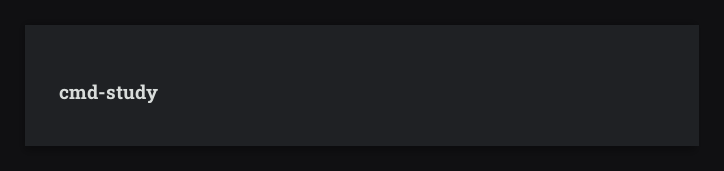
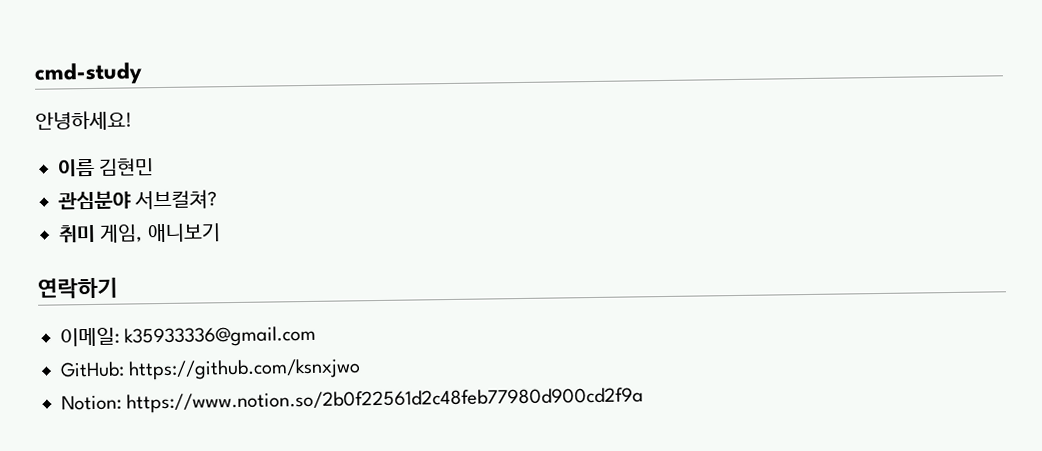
(158, 94) none -> [35,110,132,131] [58,158,155,177] [58,189,218,210] [58,223,221,243] [37,277,118,299] [60,325,317,348] [60,358,362,381] [61,387,645,414] // 안녕하세요! // 이름 김현민 // 관심분야 서브컬쳐? // 취미 게임, 애니보기 // 연락하기 // 이메일: k35933336@gmail.com // GitHub: https://github.com/ksnxjwo // Notion: https://www.notion.so/2b0f22561d2c48feb77980d900cd2f9a

